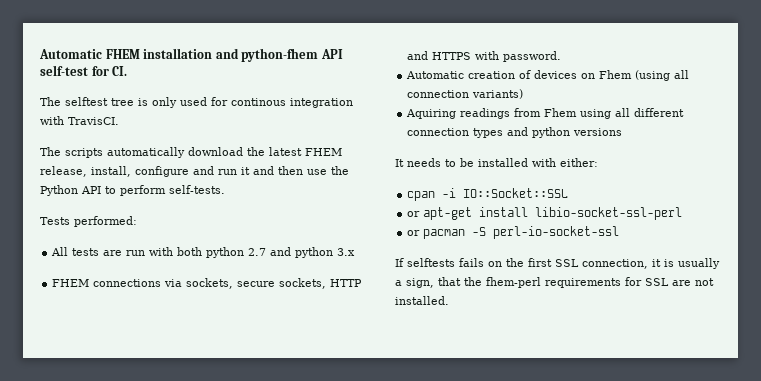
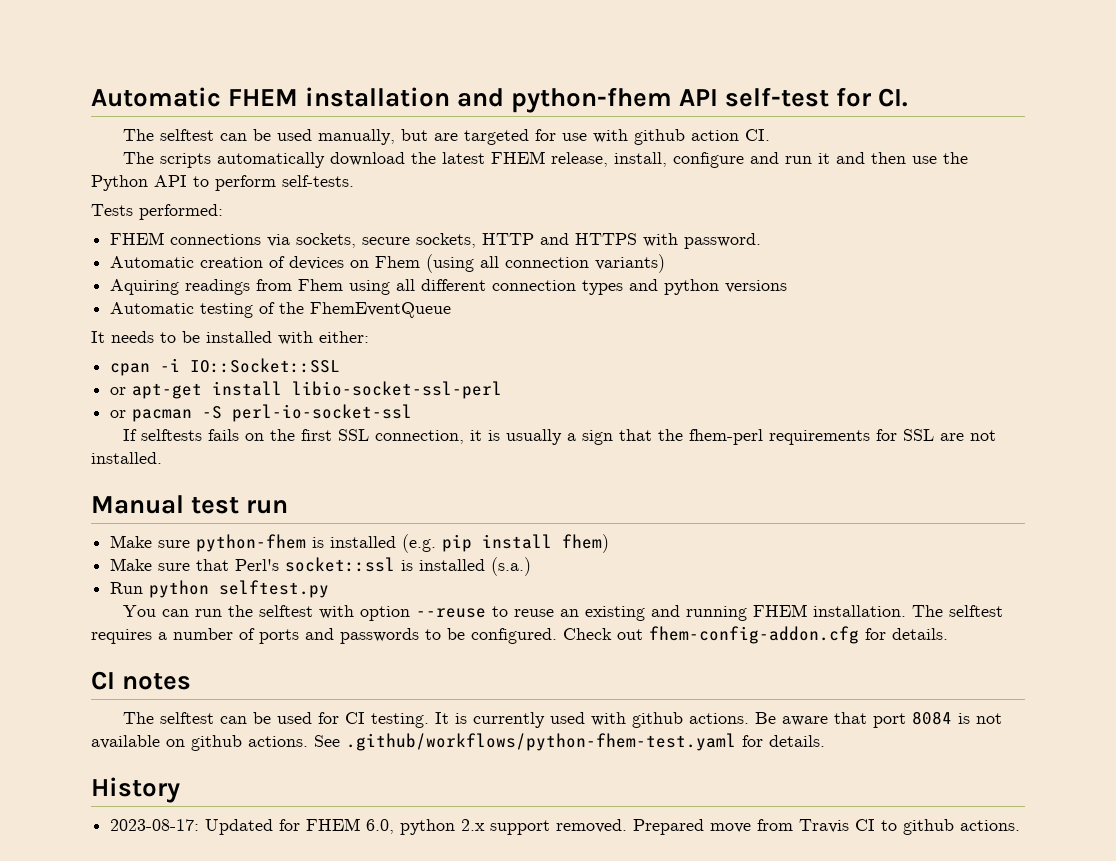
[111,97,353,108] [40,116,119,125] tree is only used for continous integration with TravisCI. -> [220,129,771,145] can be used manually, but are targeted for use with github action CI.
[51,247,356,258] // All tests are run with both python 2.7 and python 3.x -> (223, 212) none
(623, 132) none -> [110,302,452,318] // Automatic testing of the FhemEventQueue
[406,278,434,288] sign, -> [582,430,614,445] sign
(449, 300) none -> [91,495,289,514] [110,534,610,553] [110,557,532,576] [110,580,330,598] [123,604,1004,621] [91,626,948,644] [91,671,192,690] [123,711,1003,728] [91,733,825,751] [91,777,180,803] [110,818,1021,835] // Manual test run // Make sure python-fhem is installed (e.g. pip install fhem) // Make sure that Perl's socket::ssl is installed (s.a.) // Run python selftest.py // You can run the selftest with option --reuse to reuse an existing and running FHEM installation. The selftest requires a number of ports and passwords to be configured. Check out fhem-config-addon.cfg for details. // CI notes // The selftest can be used for CI testing. It is currently used with github actions. Be aware that port 8084 is not available on github actions. See .github/workflows/python-fhem-test.yaml for details. // History // 2023-08-17: Updated for FHEM 6.0, python 2.x support removed. Prepared move from Travis CI to github actions.

